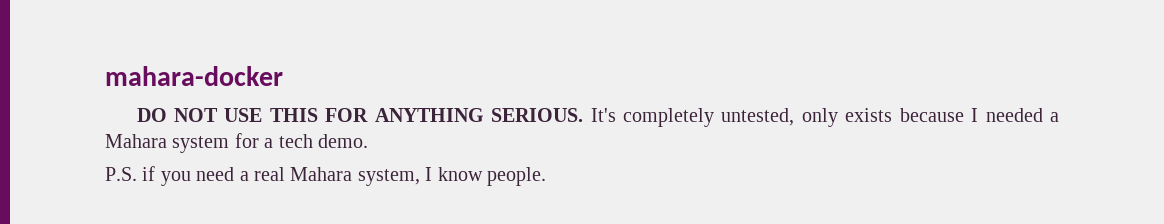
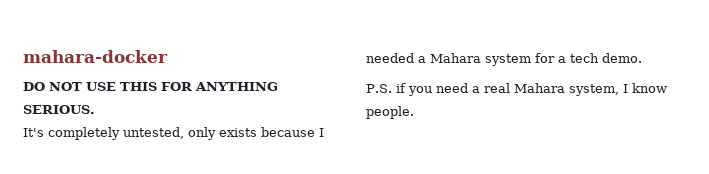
(584, 115) none -> (95, 109) //

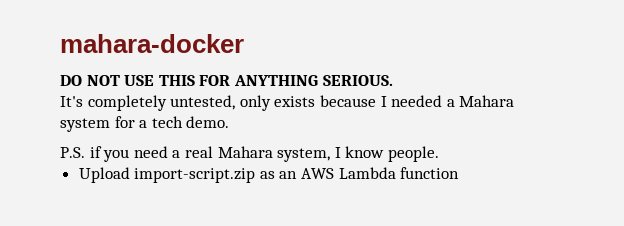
(414, 112) none -> [78,167,460,183] // Upload import-script.zip as an AWS Lambda function

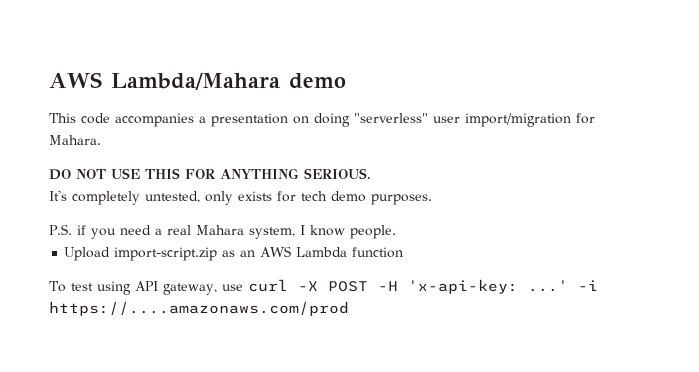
[60,34,244,53] mahara-docker -> [49,72,346,90] [49,113,595,127] [49,135,101,145] AWS Lambda/Mahara demo // This code accompanies a presentation on doing "serverless" user import/migration for Mahara.
[319,95,515,107] [60,116,230,132] because I needed a Mahara system for a tech demo. -> [277,191,432,205] for tech demo purposes.
(460, 173) none -> [49,279,598,295] [49,301,349,316] // To test using API gateway, use curl -X POST -H 'x-api-key: ...' -i https://....amazonaws.com/prod

